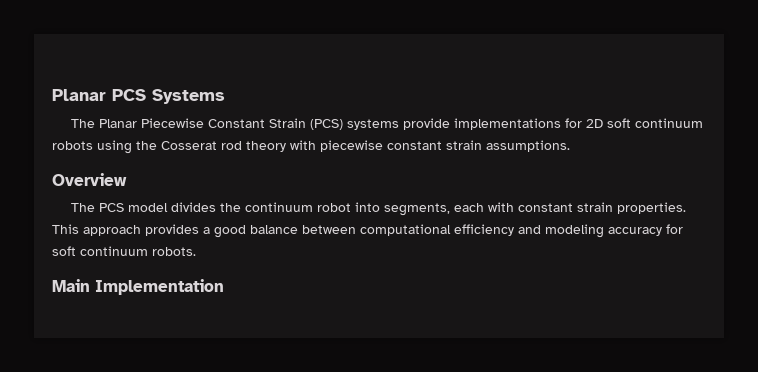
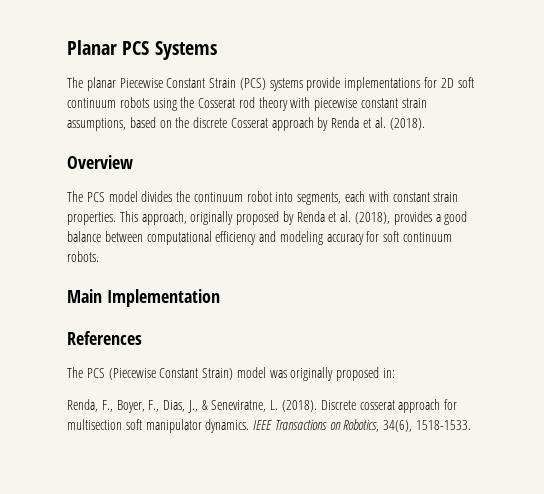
[99,119,138,128] Planar -> [86,77,116,91] planar
[486,140,570,152] assumptions. -> [67,117,425,131] assumptions, based on the discrete Cosserat approach by Renda et al. (2018).
[83,225,141,236] approach -> [141,211,391,225] approach, originally proposed by Renda et al. (2018),
(224, 287) none -> [67,331,142,345] [67,367,396,381] [67,399,458,413] [67,419,472,433] // References // The PCS (Piecewise Constant Strain) model was originally proposed in: // Renda, F., Boyer, F., Dias, J., & Seneviratne, L. (2018). Discrete cosserat approach for multisection soft manipulator dynamics. IEEE Transactions on Robotics, 34(6), 1518-1533.

